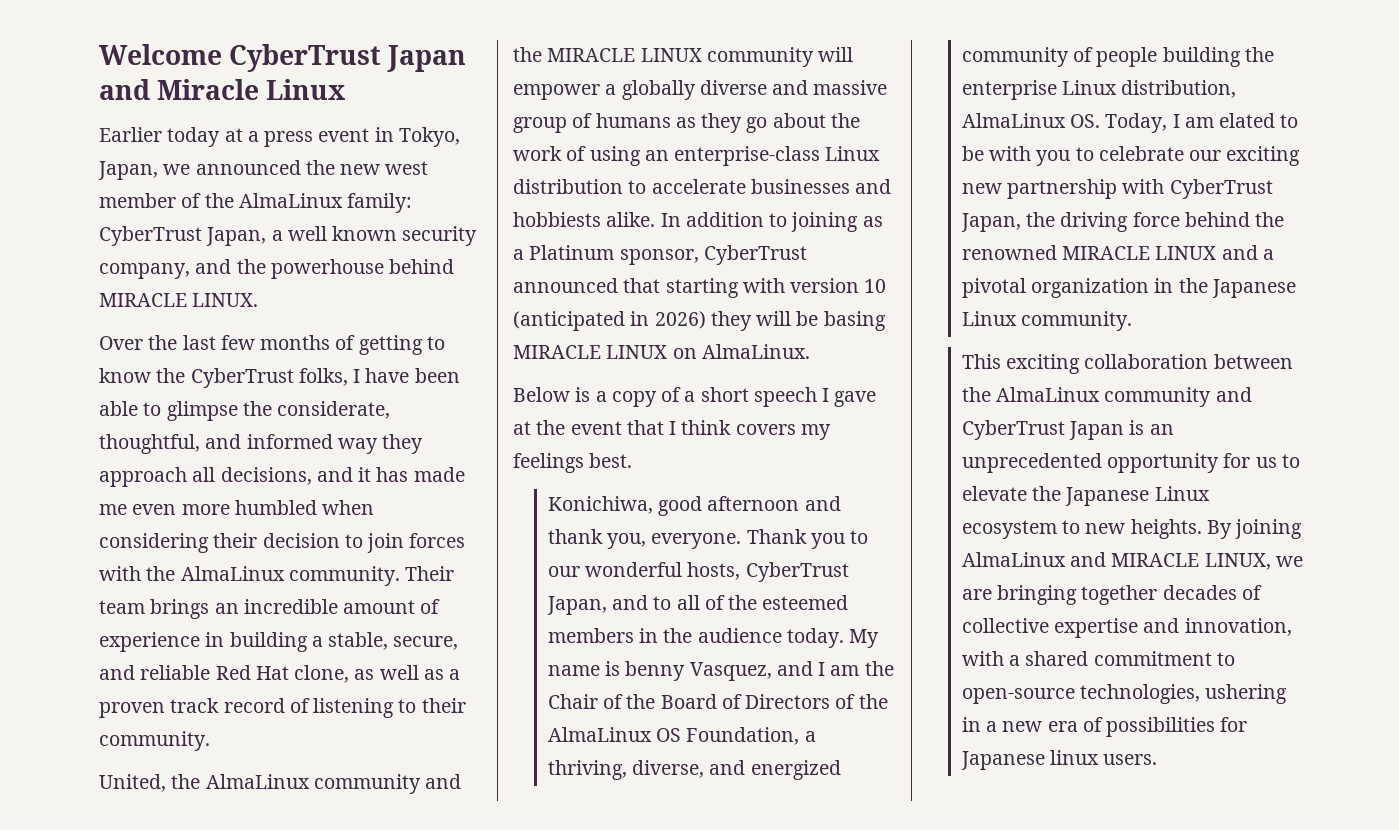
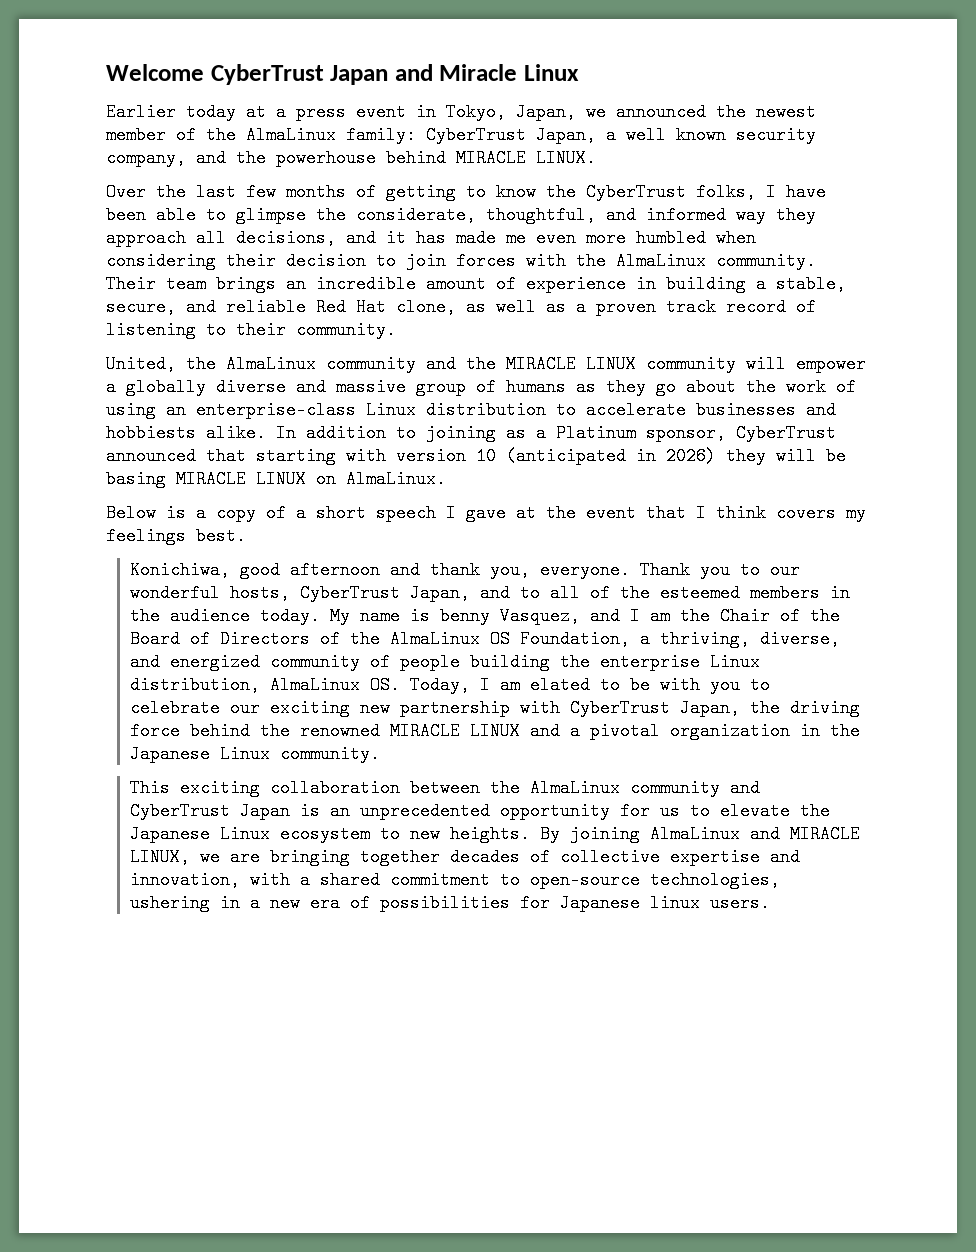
[340,161,429,175] new west -> [756,103,816,121] newest

